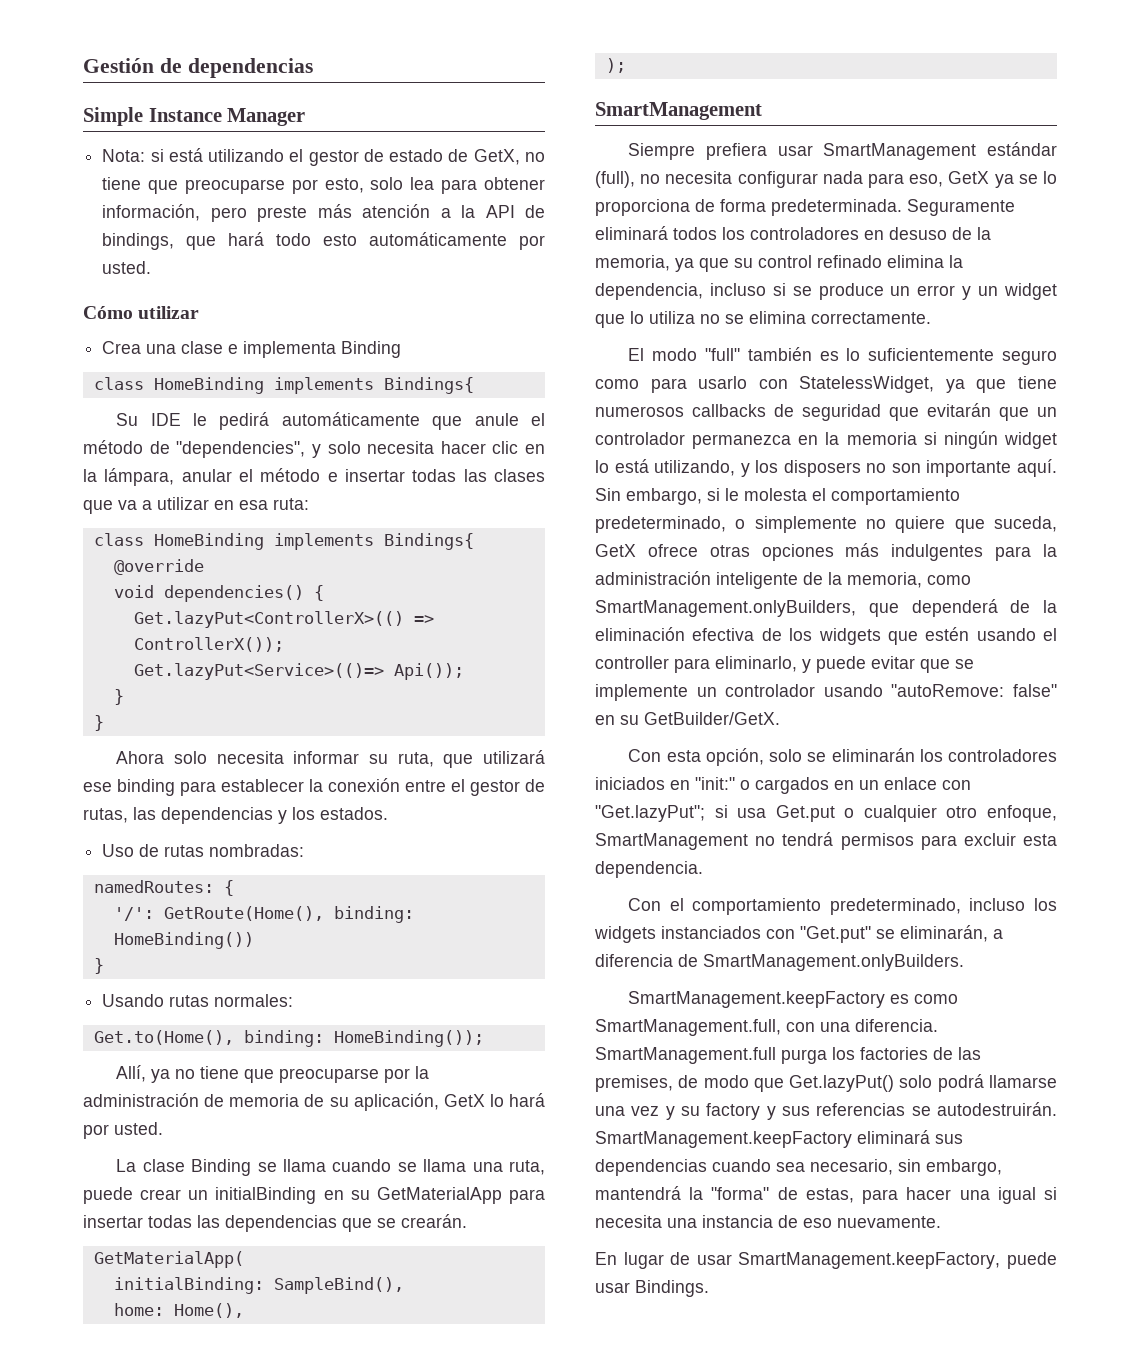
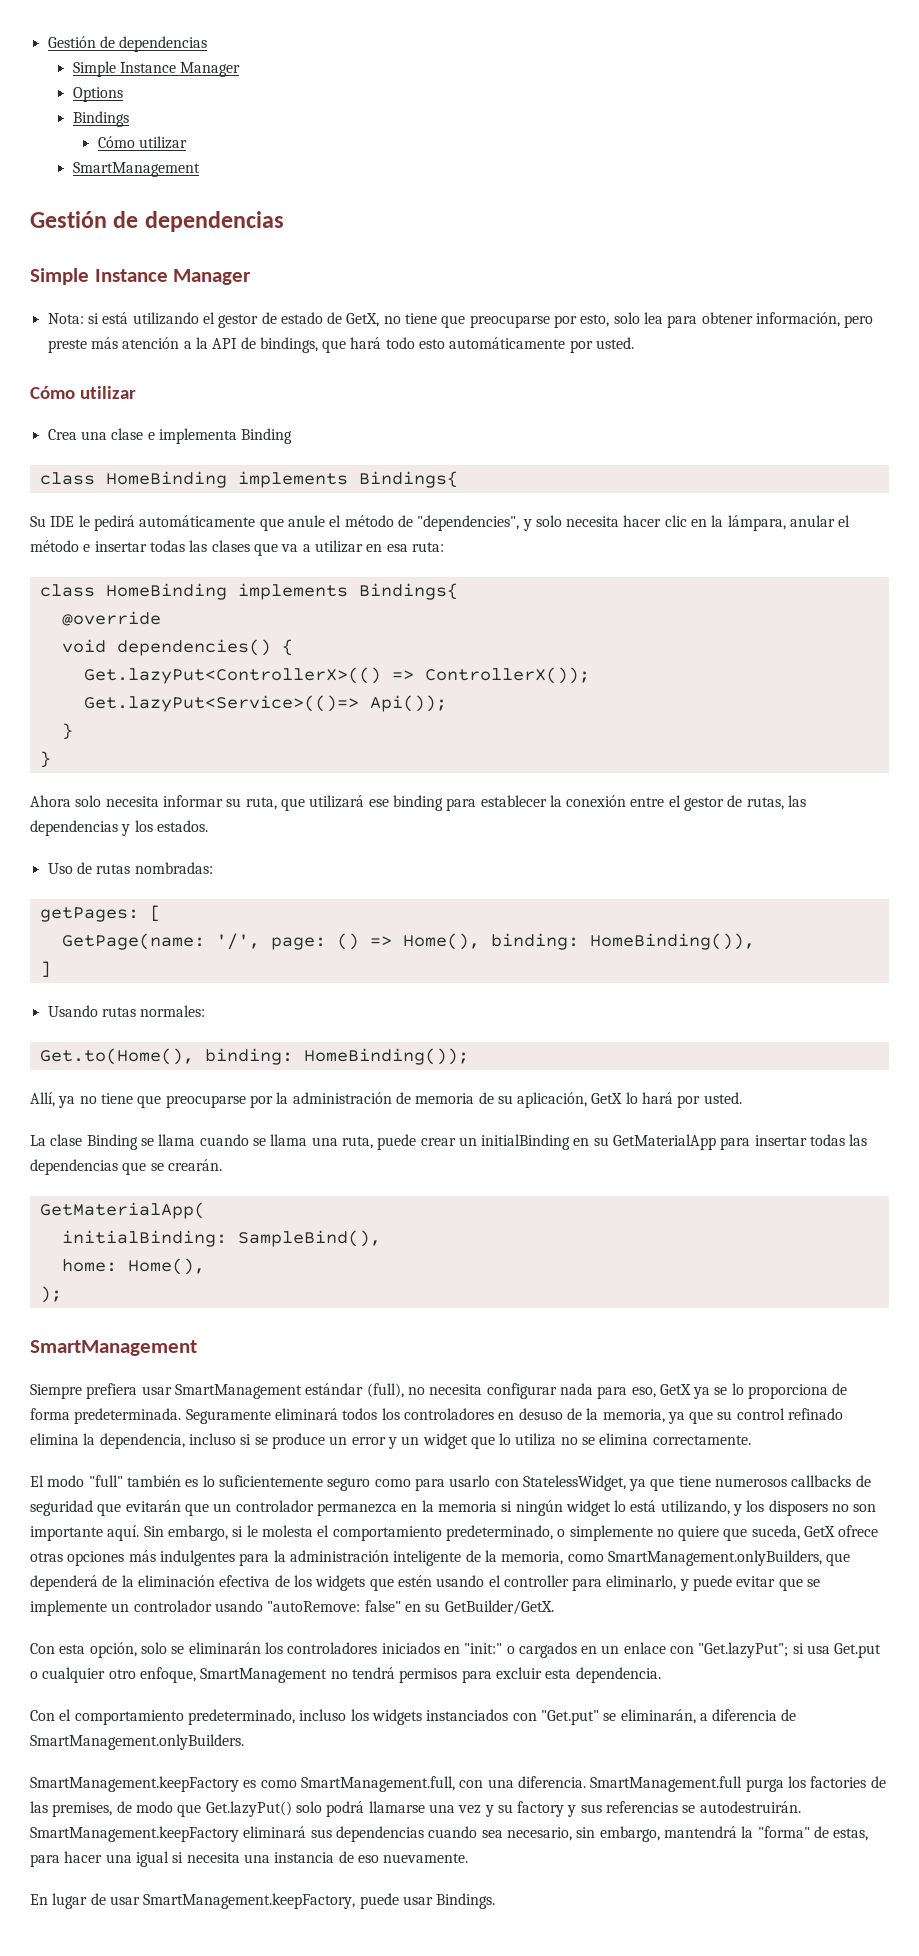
[83,58,313,78] [83,107,306,126] Gestión de dependencias // Simple Instance Manager -> [47,36,208,52] [72,61,241,77] [72,87,123,102] [72,111,129,127] [97,136,188,149] [72,162,200,177] [30,211,284,232] [30,268,252,285] Gestión de dependencias // Simple Instance Manager // Options // Bindings // Cómo utilizar // SmartManagement // Gestión de dependencias // Simple Instance Manager
[93,880,234,896] [113,906,414,923] [113,932,254,949] [93,958,104,974] namedRoutes: { // '/': GetRoute(Home(), binding: HomeBinding()) // } -> [39,905,161,922] [61,933,755,950] [39,961,51,978] getPages: [ // GetPage(name: '/', page: () => Home(), binding: HomeBinding()), // ]

